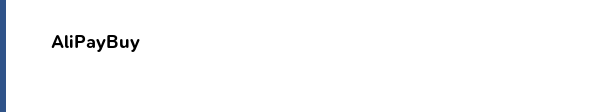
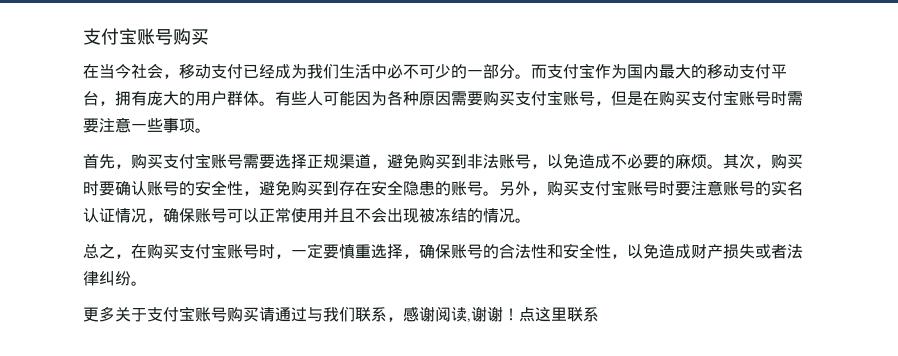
[51,35,140,52] AliPayBuy -> [83,28,209,45] [83,63,787,79] [83,90,803,106] [83,117,211,133] [83,153,803,169] [83,180,803,196] [83,207,531,223] [83,243,803,259] [83,271,147,286] [83,306,599,322] 支付宝账号购买 // 在当今社会，移动支付已经成为我们生活中必不可少的一部分。而支付宝作为国内最大的移动支付平台，拥有庞大的用户群体。有些人可能因为各种原因需要购买支付宝账号，但是在购买支付宝账号时需要注意一些事项。 // 首先，购买支付宝账号需要选择正规渠道，避免购买到非法账号，以免造成不必要的麻烦。其次，购买时要确认账号的安全性，避免购买到存在安全隐患的账号。另外，购买支付宝账号时要注意账号的实名认证情况，确保账号可以正常使用并且不会出现被冻结的情况。 // 总之，在购买支付宝账号时，一定要慎重选择，确保账号的合法性和安全性，以免造成财产损失或者法律纠纷。 // 更多关于支付宝账号购买请通过与我们联系，感谢阅读,谢谢！点这里联系

